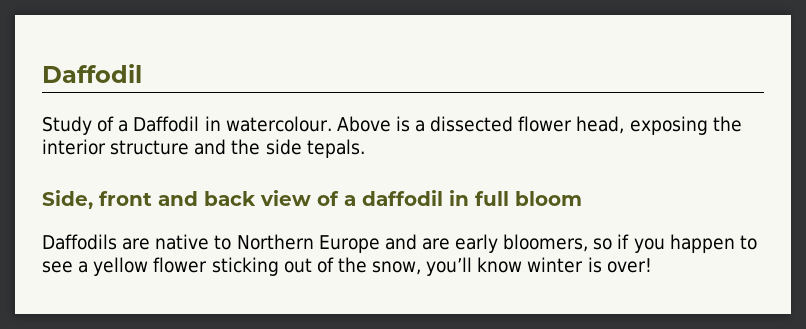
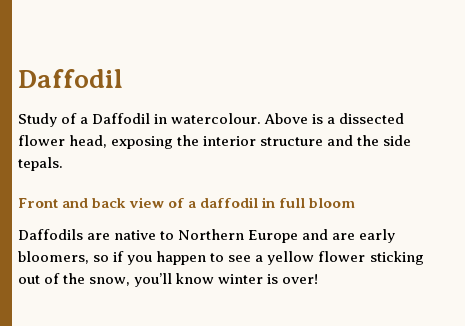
[42,190,152,209] Side, front -> [18,198,58,208] Front

